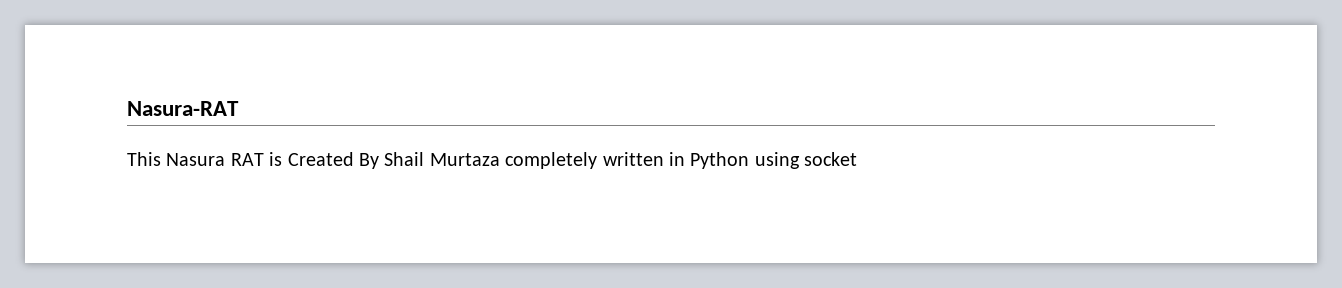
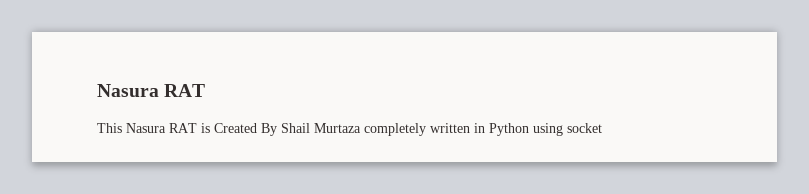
[127,101,239,116] Nasura-RAT -> [97,84,206,97] Nasura RAT

